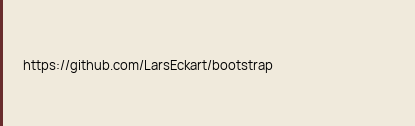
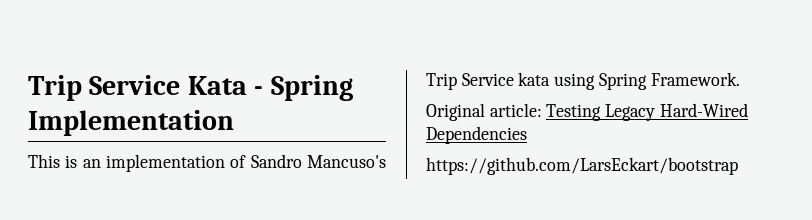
(23, 66) none -> [28,75,353,101] [28,110,234,136] [28,154,386,172] [426,72,740,90] [426,103,748,121] [426,126,527,144] Trip Service Kata - Spring Implementation // This is an implementation of Sandro Mancuso's Trip Service kata using Spring Framework. // Original article: Testing Legacy Hard-Wired Dependencies //

